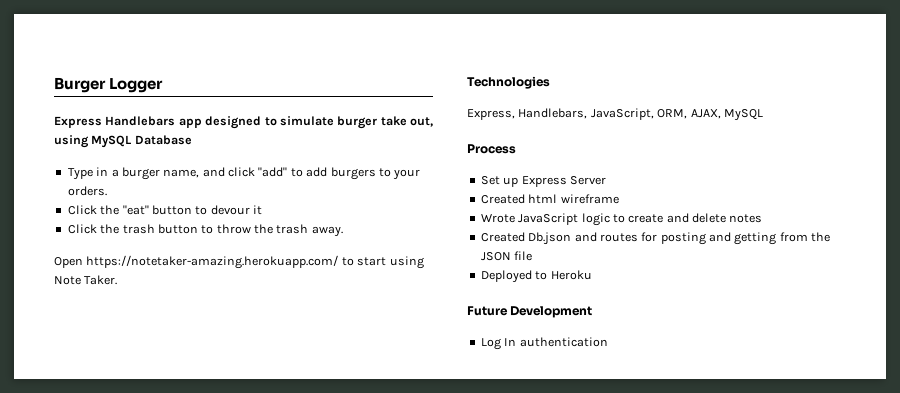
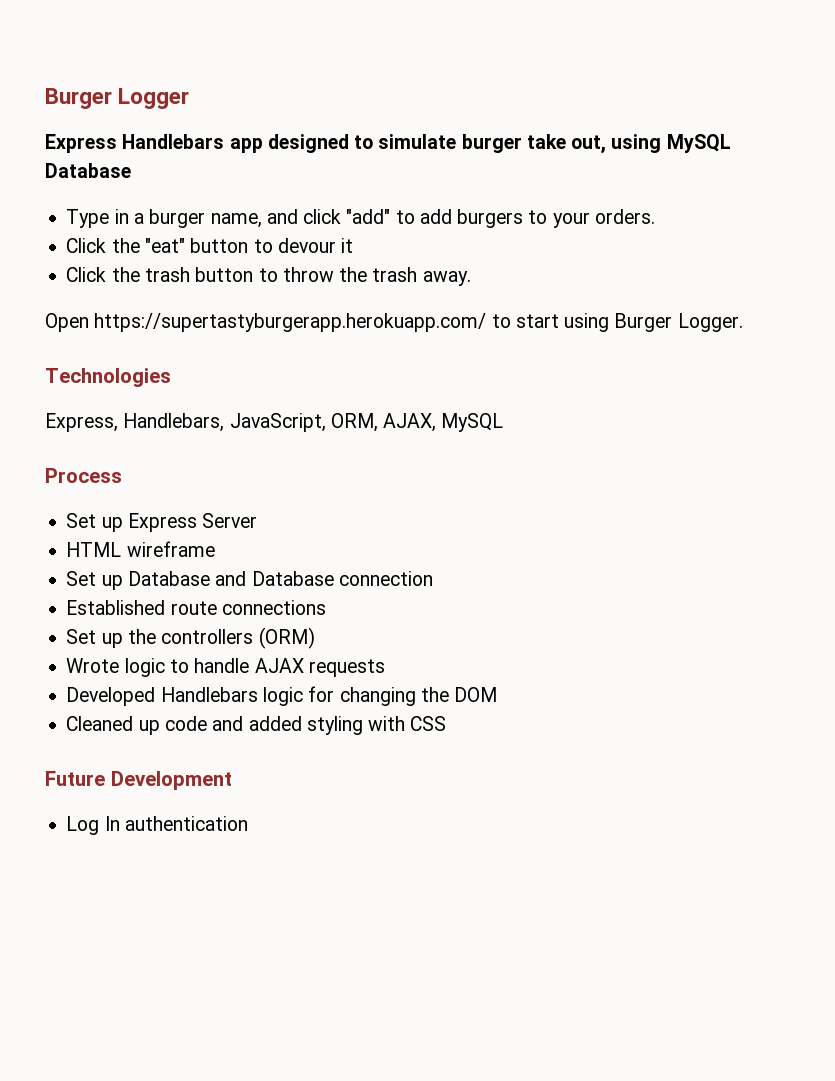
[86,255,339,269] https://notetaker-amazing.herokuapp.com/ -> [94,313,487,332] https://supertastyburgerapp.herokuapp.com/
[54,275,118,285] Note Taker. -> [614,313,743,332] Burger Logger.
[480,194,558,204] Created html -> [66,542,122,557] HTML
(619, 199) none -> [66,571,433,590] [66,600,326,615] [66,627,315,649] // Set up Database and Database connection // Established route connections // Set up the controllers (ORM)
[518,213,579,225] JavaScript -> (120, 665) none
[628,213,763,223] [480,232,831,245] [480,251,533,261] [480,270,592,283] create and delete notes // Created Db.json and routes for posting and getting from the JSON file // Deployed to Heroku -> [194,658,385,677] [66,686,498,706] [66,716,447,735] handle AJAX requests // Developed Handlebars logic for changing the DOM // Cleaned up code and added styling with CSS

